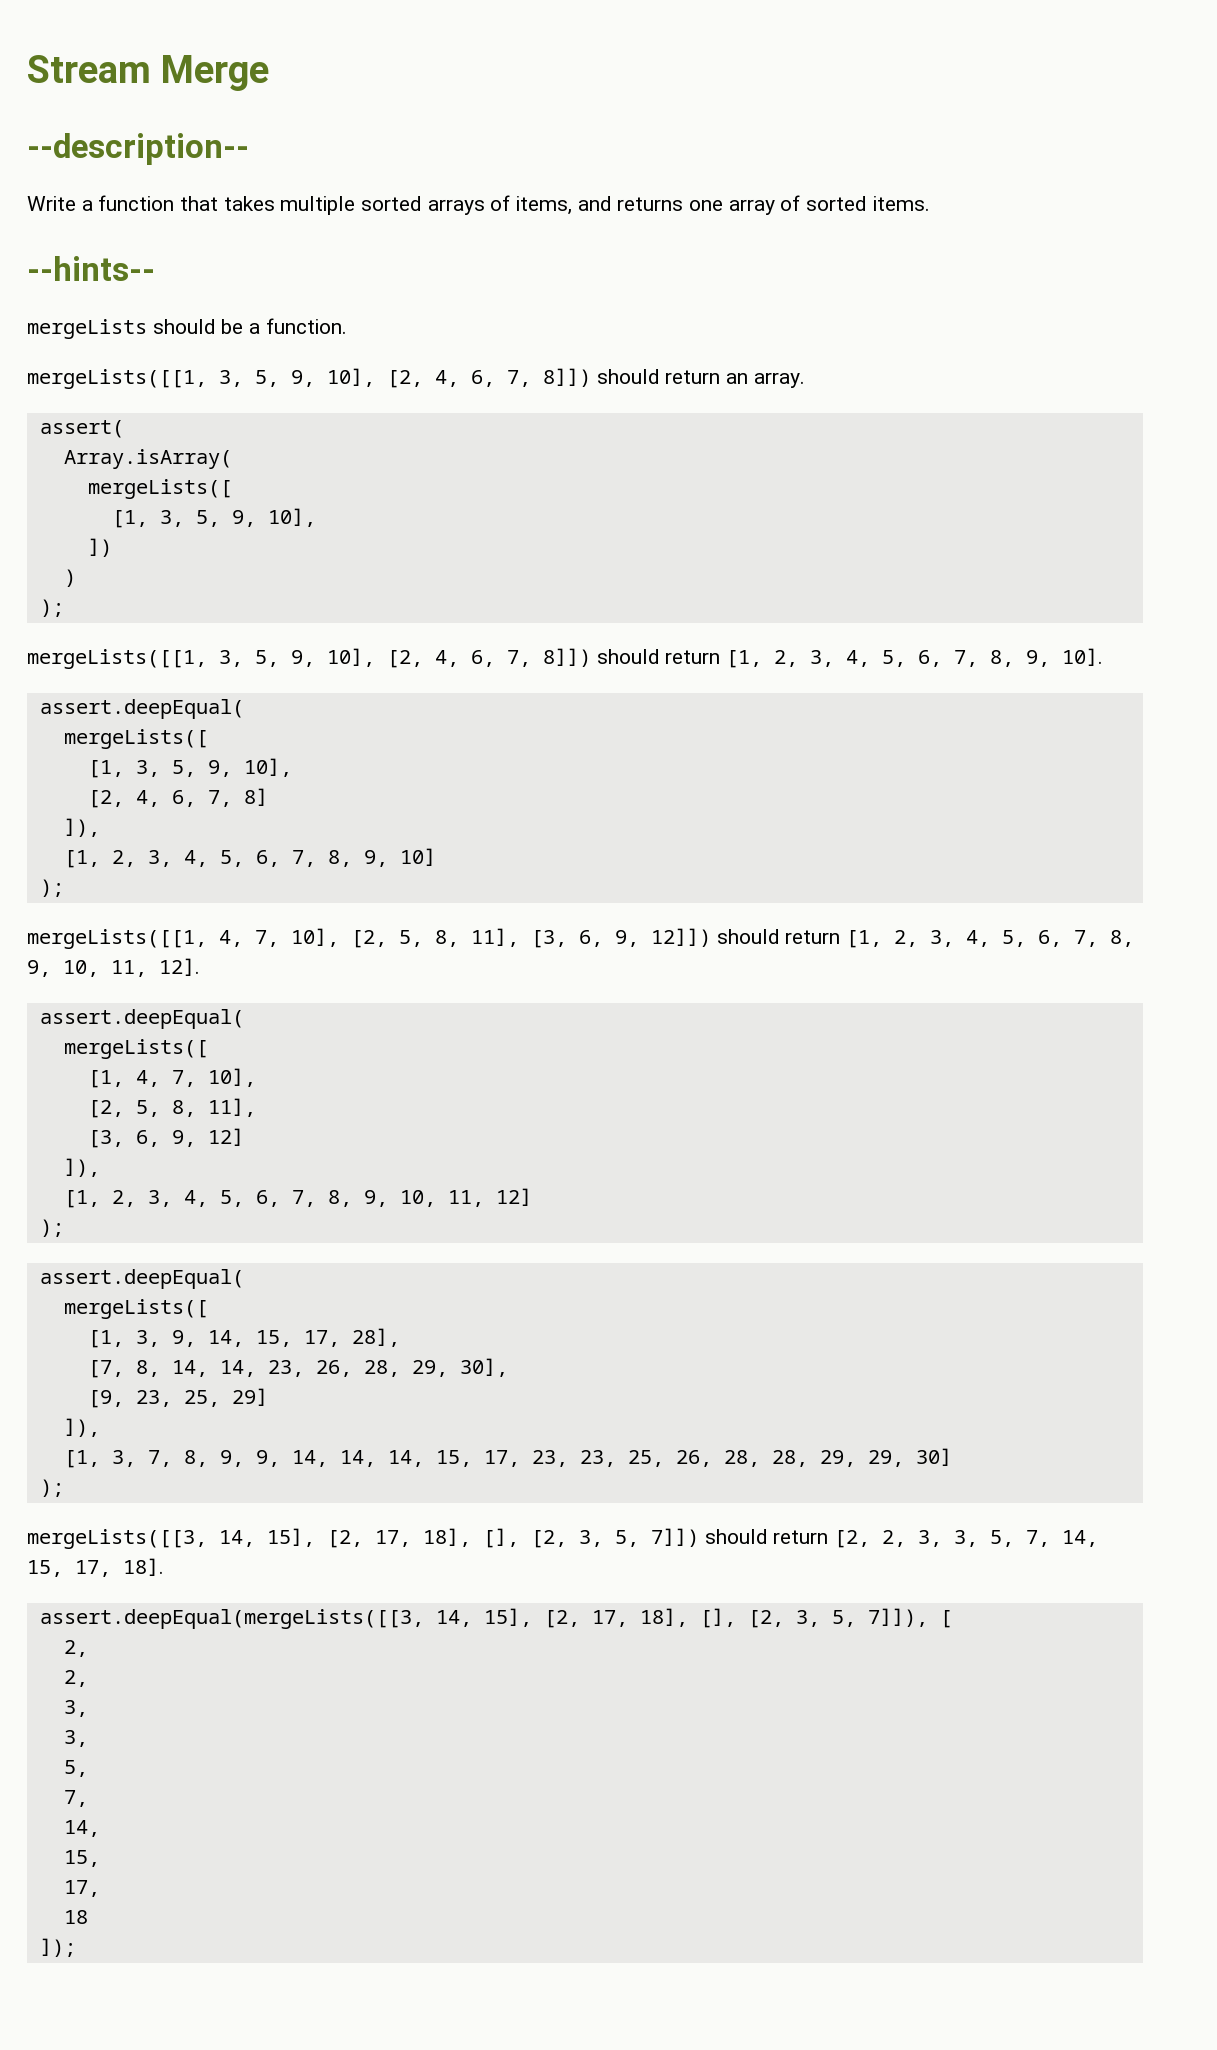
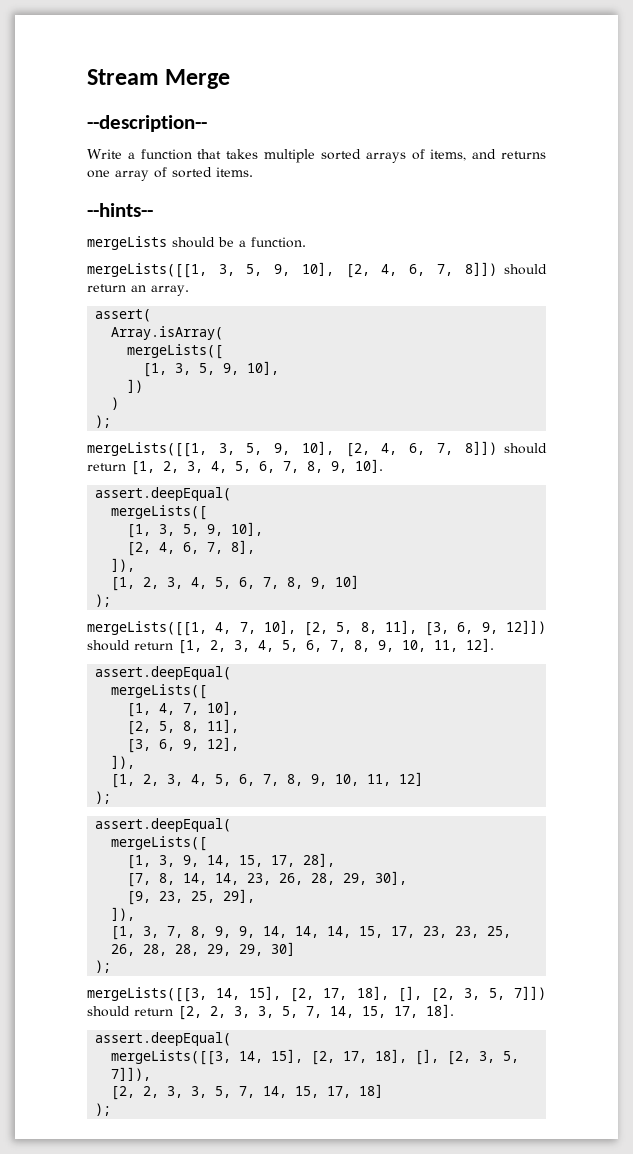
[243,788,268,806] 8] -> [231,540,256,554] 8],
[207,1128,244,1146] 12] -> [207,737,240,751] 12],
[231,1388,268,1406] 29] -> [223,889,256,903] 29],
[39,1609,424,1629] assert.deepEqual(mergeLists([[3, -> [95,1032,232,1046] [111,1050,232,1065] assert.deepEqual( // mergeLists([[3,
[939,1610,952,1628] [63,1640,88,1657] [63,1670,88,1687] [63,1700,88,1717] [63,1730,88,1747] [63,1760,88,1777] [63,1790,88,1807] [63,1820,100,1837] [63,1850,100,1867] [63,1880,100,1897] [63,1910,88,1924] [39,1938,76,1957] [ // 2, // 2, // 3, // 3, // 5, // 7, // 14, // 15, // 17, // 18 // ]); -> [111,1084,384,1100] [95,1103,112,1116] // [2, 2, 3, 3, 5, 7, 14, 15, 17, 18] // );

